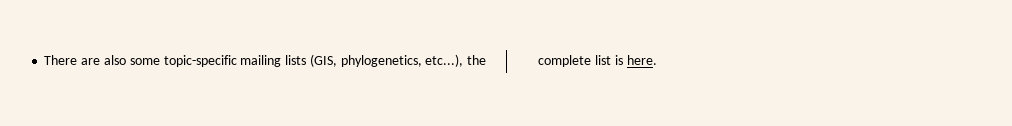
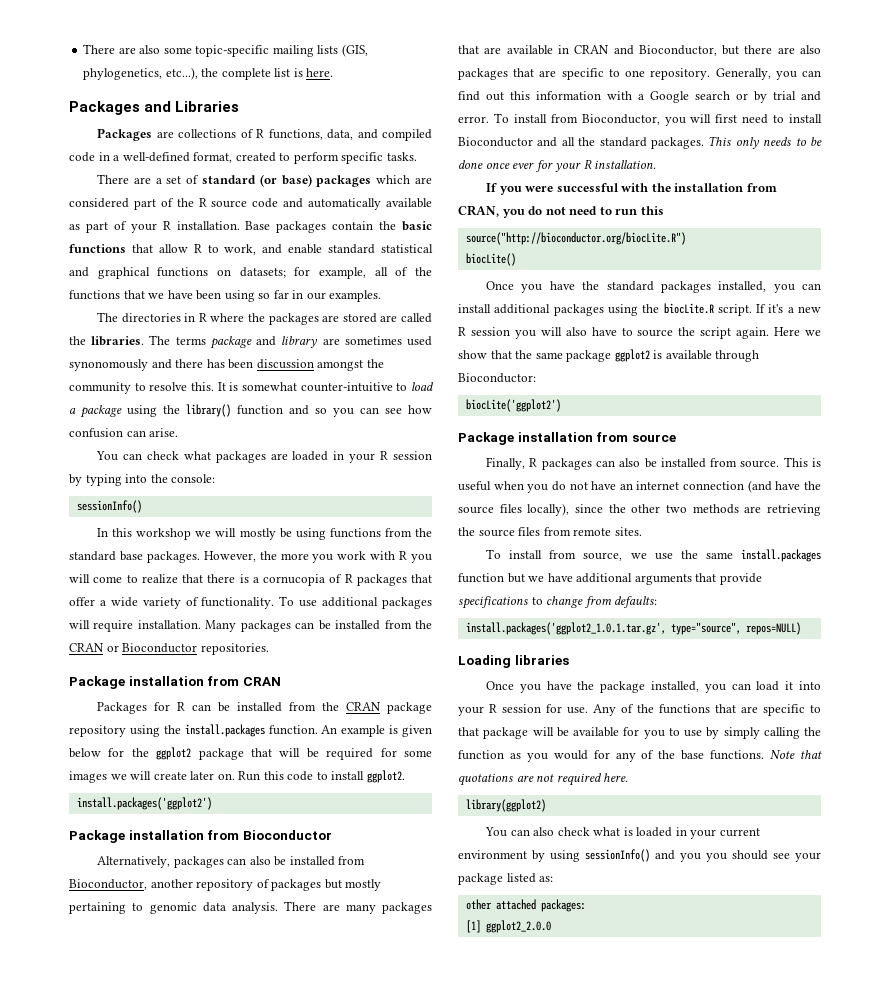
(657, 60) none -> [69,101,240,115] [97,128,433,141] [69,152,417,164] [97,174,432,187] [69,198,432,210] [69,221,432,233] [69,244,433,255] [69,267,433,279] [69,290,382,302] [97,312,432,325] [69,335,433,349] [69,359,384,371] [69,382,434,394] [69,404,432,418] [69,428,179,438] [96,451,432,463] [69,474,216,486] [76,500,142,513] [97,528,432,540] [69,551,432,563] [69,574,432,586] [69,596,432,609] [69,620,433,632] [69,643,269,655] [69,676,281,689] [97,702,432,714] [69,724,432,737] [69,747,432,760] [69,770,405,783] [76,797,212,810] [69,830,332,843] [97,856,366,868] [69,879,382,891] [69,901,432,914] [458,45,821,56] [458,68,821,80] [458,91,821,103] [458,113,822,126] [458,136,822,149] [458,159,657,172] [486,183,777,195] [458,205,664,218] [465,232,686,245] [465,253,516,266] [486,281,821,293] [458,303,821,316] [458,327,821,339] [458,349,760,362] [458,373,536,383] [465,399,561,412] [458,432,676,445] [486,457,821,470] [458,480,821,493] [458,503,821,516] [458,527,642,537] [486,549,821,562] [458,573,762,585] [458,596,658,609] [465,622,801,635] [458,655,569,668] [486,681,821,693] [458,704,821,716] [458,727,821,739] [458,750,822,762] [458,773,629,786] [465,799,546,812] [485,827,760,839] [458,849,821,862] [458,873,554,885] [465,899,586,912] [465,920,551,933] // Packages and Libraries // Packages are collections of R functions, data, and compiled code in a well-defined format, created to perform specific tasks. // There are a set of standard (or base) packages which are considered part of the R source code and automatically available as part of your R installation. Base packages contain the basic functions that allow R to work, and enable standard statistical and graphical functions on datasets; for example, all of the functions that we have been using so far in our examples. // The directories in R where the packages are stored are called the libraries. The terms package and library are sometimes used synonomously and there has been discussion amongst the community to resolve this. It is somewhat counter-intuitive to load a package using the library() function and so you can see how confusion can arise. // You can check what packages are loaded in your R session by typing into the console: // sessionInfo() // In this workshop we will mostly be using functions from the standard base packages. However, the more you work with R you will come to realize that there is a cornucopia of R packages that offer a wide variety of functionality. To use additional packages will require installation. Many packages can be installed from the CRAN or Bioconductor repositories. // Package installation from CRAN // Packages for R can be installed from the CRAN package repository using the install.packages function. An example is given below for the ggplot2 package that will be required for some images we will create later on. Run this code to install ggplot2. // install.packages('ggplot2') // Package installation from Bioconductor // Alternatively, packages can also be installed from Bioconductor, another repository of packages but mostly pertaining to genomic data analysis. There are many packages that are available in CRAN and Bioconductor, but there are also packages that are specific to one repository. Generally, you can find out this information with a Google search or by trial and error. To install from Bioconductor, you will first need to install Bioconductor and all the standard packages. This only needs to be done once ever for your R installation. // If you were successful with the installation from CRAN, you do not need to run this // source("http://bioconductor.org/biocLite.R") // biocLite() // Once you have the standard packages installed, you can install additional packages using the biocLite.R script. If it's a new R session you will also have to source the script again. Here we show that the same package ggplot2 is available through Bioconductor: // biocLite('ggplot2') // Package installation from source // Finally, R packages can also be installed from source. This is useful when you do not have an internet connection (and have the source files locally), since the other two methods are retrieving the source files from remote sites. // To install from source, we use the same install.packages function but we have additional arguments that provide specifications to change from defaults: // install.packages('ggplot2_1.0.1.tar.gz', type="source", repos=NULL) // Loading libraries // Once you have the package installed, you can load it into your R session for use. Any of the functions that are specific to that package will be available for you to use by simply calling the function as you would for any of the base functions. Note that quotations are not required here. // library(ggplot2) // You can also check what is loaded in your current environment by using sessionInfo() and you you should see your package listed as: // other attached packages: // [1] ggplot2_2.0.0

